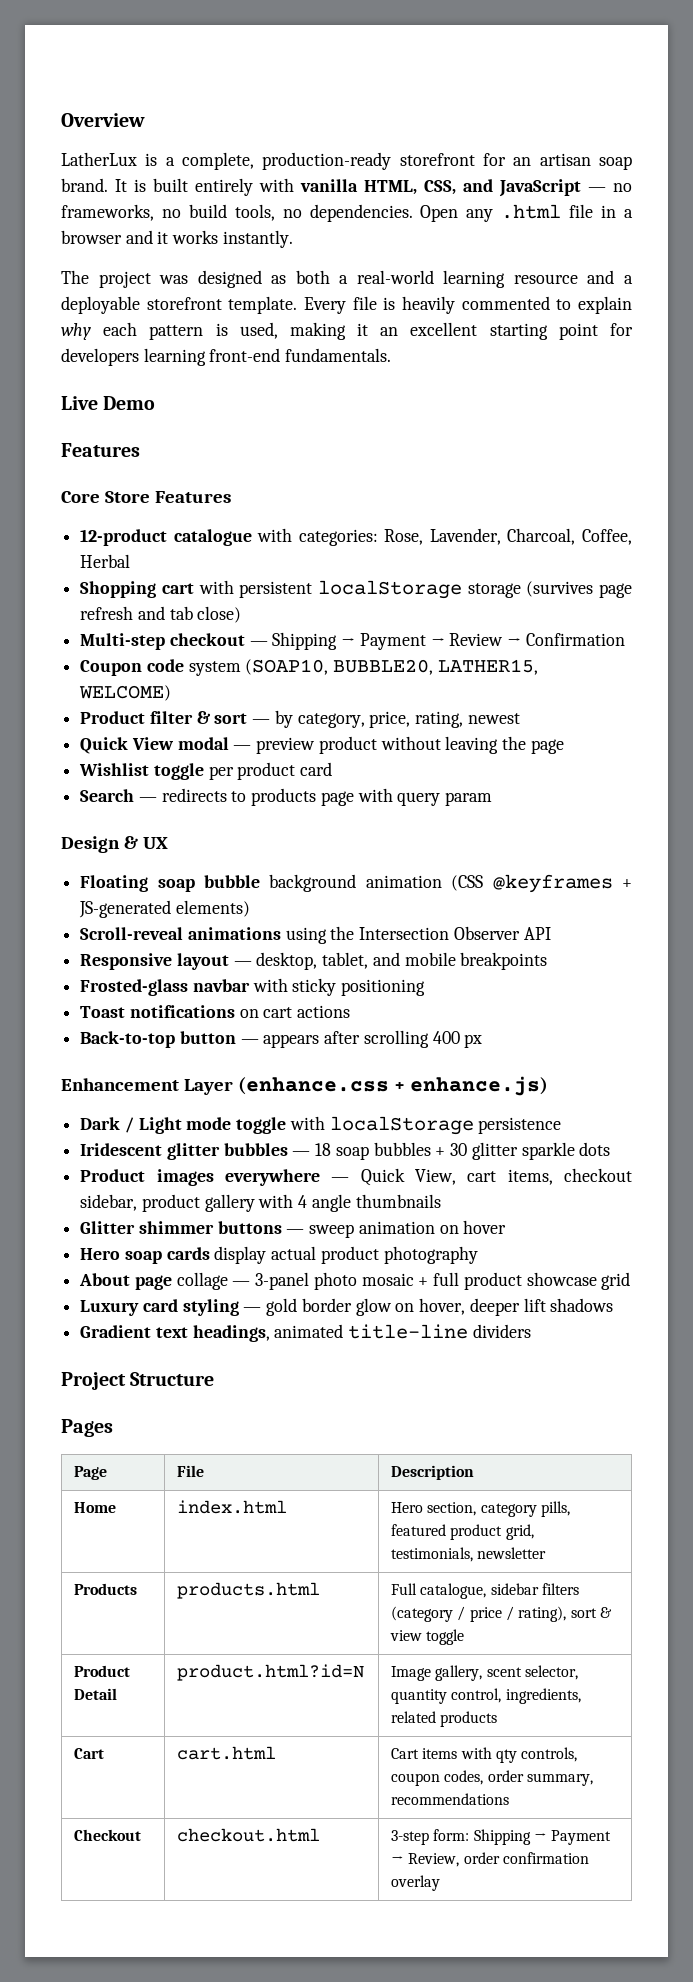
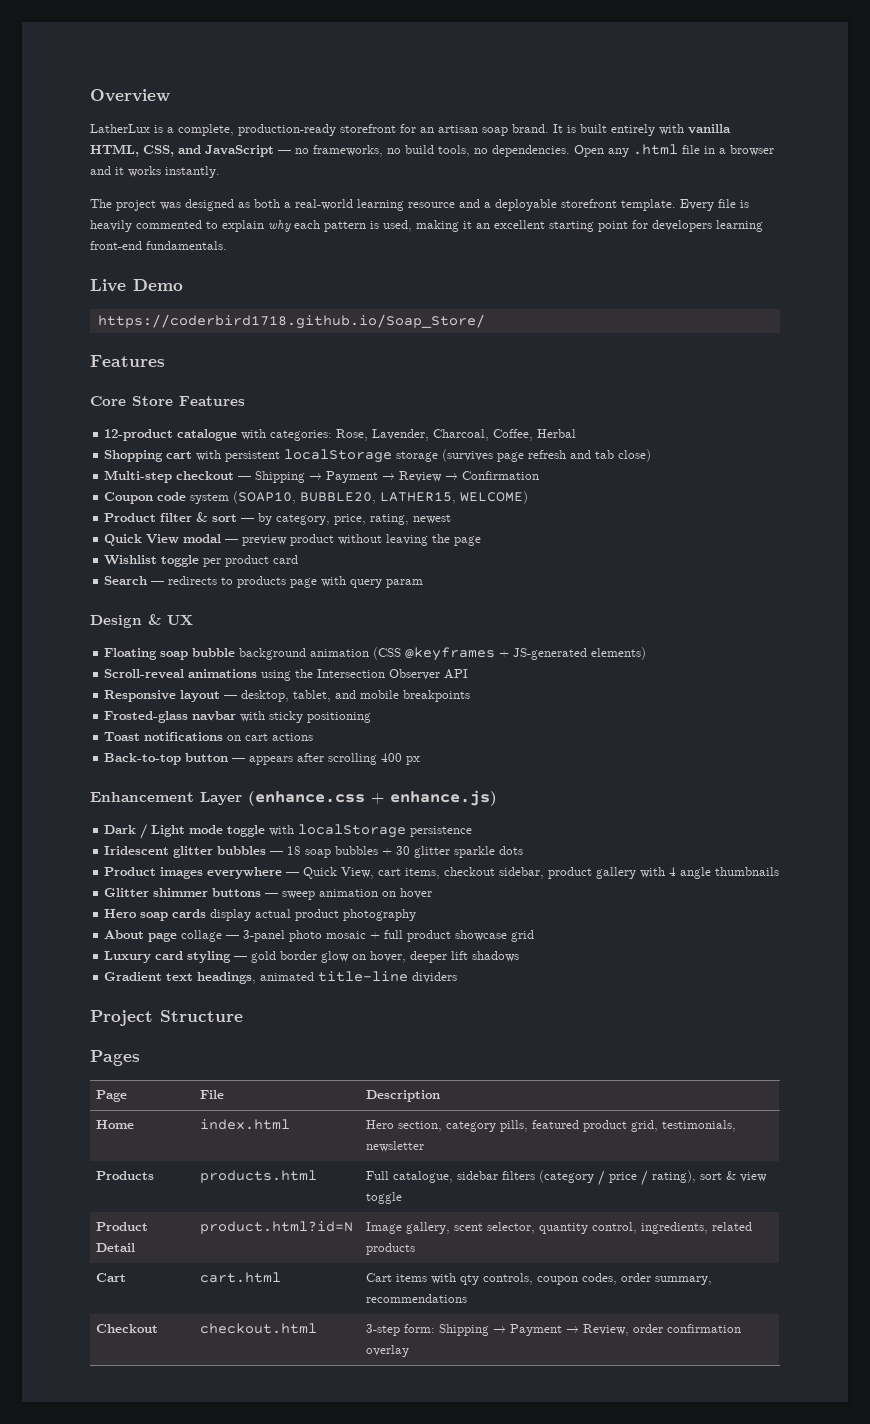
(156, 403) none -> [97,314,485,329] // https://coderbird1718.github.io/Soap_Store/

